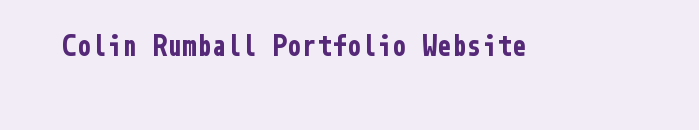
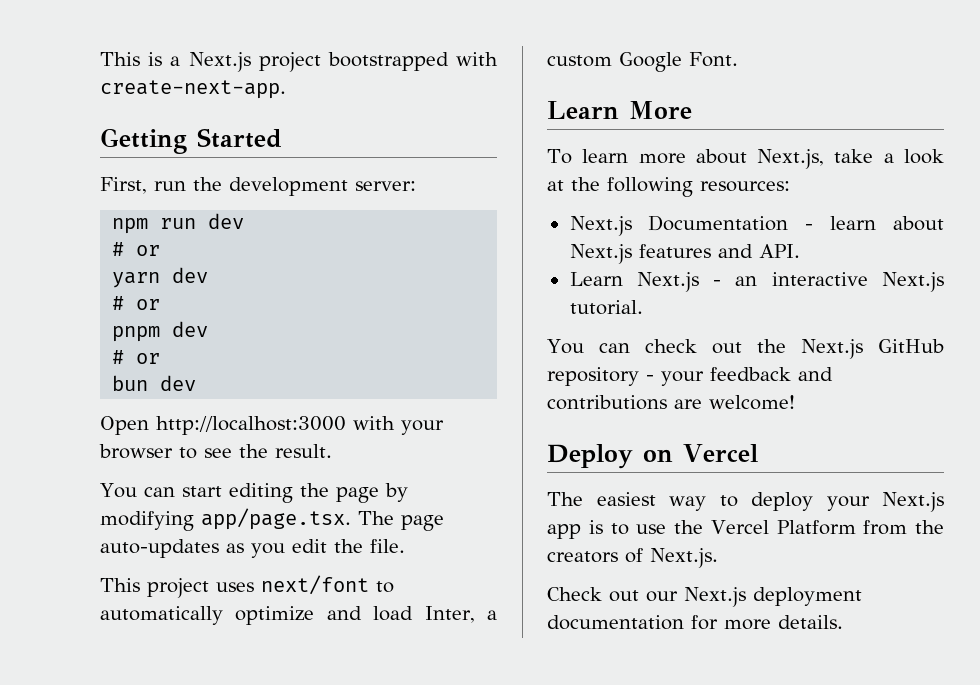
[61,34,526,56] Colin Rumball Portfolio Website -> [100,52,498,72] [100,80,286,99] [100,128,282,154] [100,177,416,196] [112,213,245,234] [112,242,161,256] [112,267,209,288] [112,296,161,310] [112,321,209,342] [112,350,161,364] [112,375,197,391] [100,416,444,435] [99,444,332,459] [100,483,408,503] [100,508,444,531] [100,539,405,558] [100,575,394,598] [100,606,497,625] [547,52,738,72] [547,101,692,119] [547,149,944,169] [547,177,790,197] [569,215,944,236] [569,244,800,264] [569,272,944,292] [569,300,643,315] [547,339,944,359] [547,367,833,386] [547,395,795,410] [547,444,758,469] [547,492,944,512] [547,520,944,539] [547,548,718,568] [547,587,862,607] [547,615,843,630] This is a Next.js project bootstrapped with create-next-app. // Getting Started // First, run the development server: // npm run dev // # or // yarn dev // # or // pnpm dev // # or // bun dev // Open http://localhost:3000 with your browser to see the result. // You can start editing the page by modifying app/page.tsx. The page auto-updates as you edit the file. // This project uses next/font to automatically optimize and load Inter, a custom Google Font. // Learn More // To learn more about Next.js, take a look at the following resources: // Next.js Documentation - learn about Next.js features and API. // Learn Next.js - an interactive Next.js tutorial. // You can check out the Next.js GitHub repository - your feedback and contributions are welcome! // Deploy on Vercel // The easiest way to deploy your Next.js app is to use the Vercel Platform from the creators of Next.js. // Check out our Next.js deployment documentation for more details.

